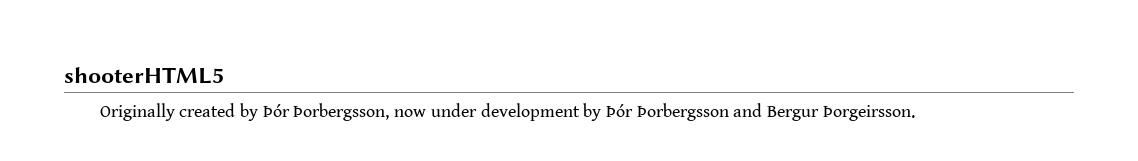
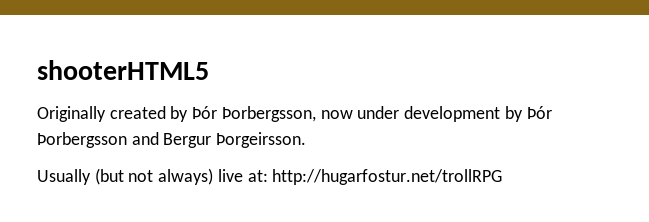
(915, 113) none -> [37,168,503,185] // Usually (but not always) live at: http://hugarfostur.net/trollRPG

